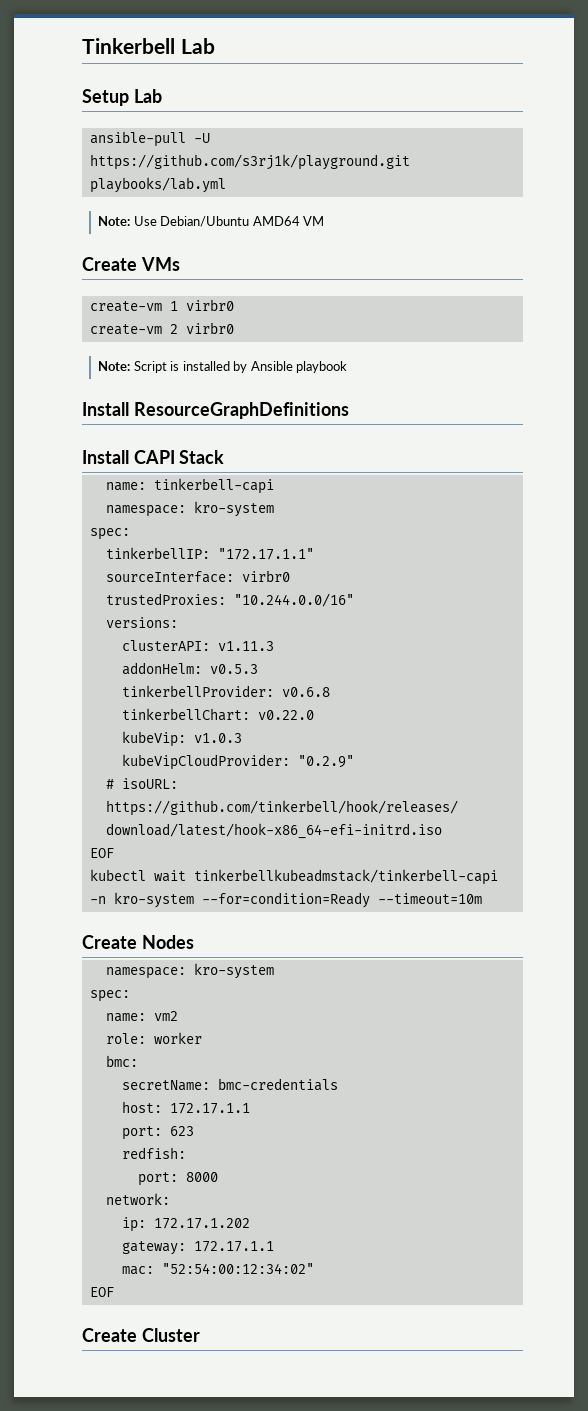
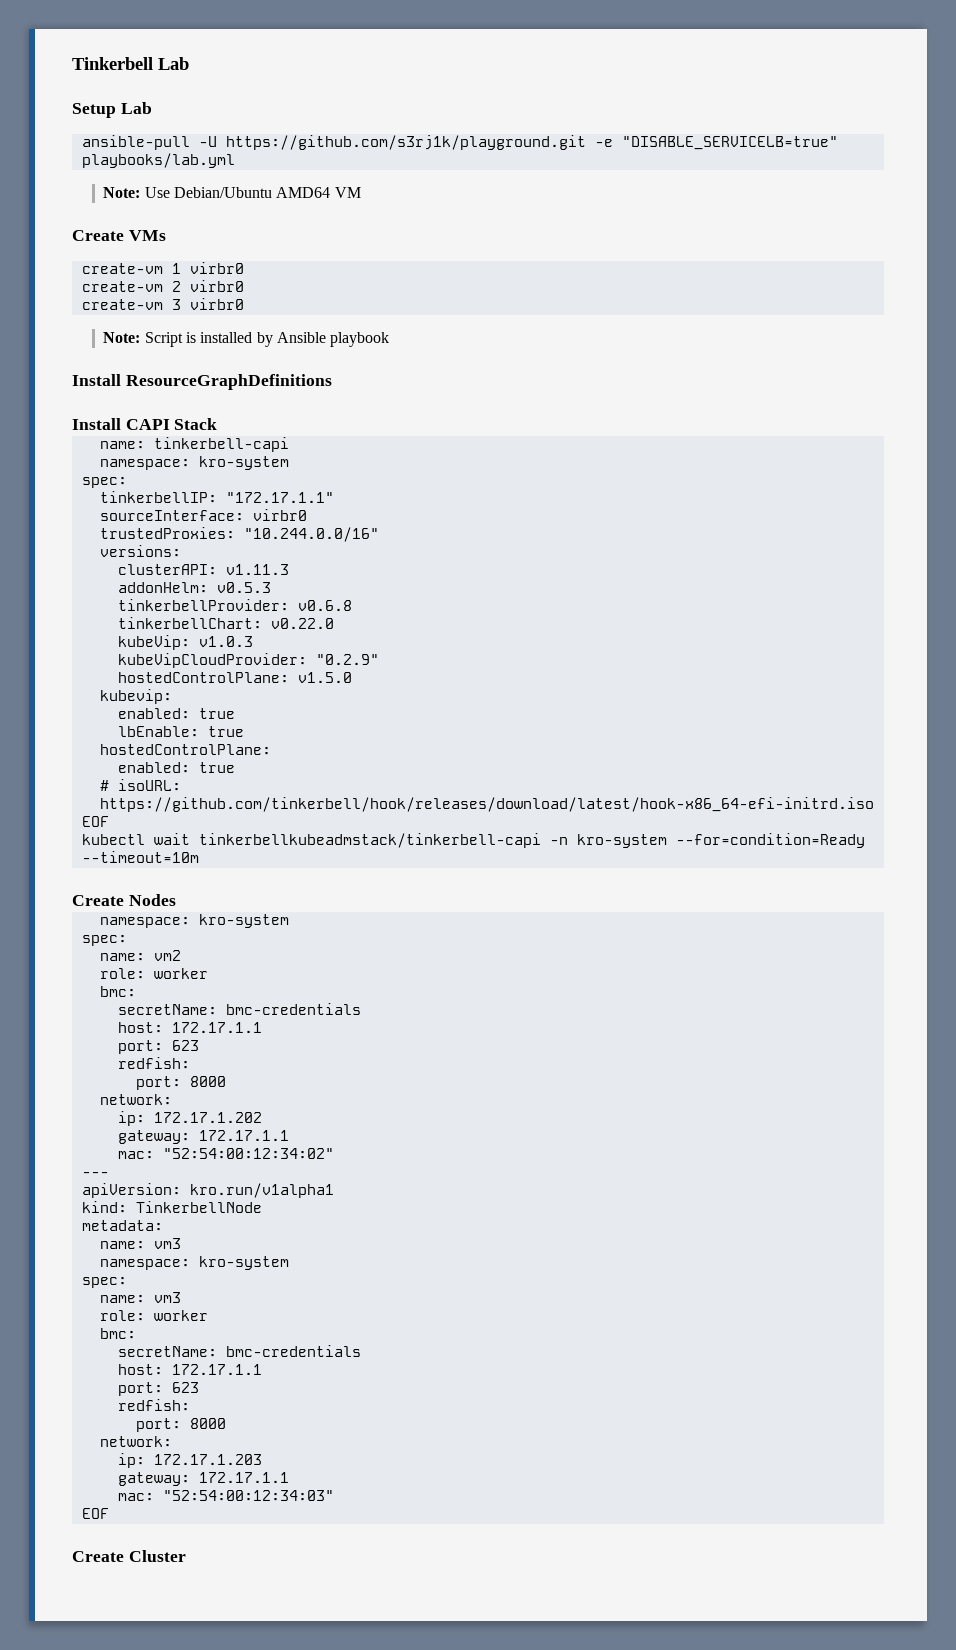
(410, 162) none -> [594,136,838,150] -e "DISABLE_SERVICELB=true"
(234, 328) none -> [81,298,244,310] // create-vm 3 virbr0
(354, 761) none -> [117,672,352,683] [99,689,172,704] [117,708,235,719] [117,726,244,737] [99,744,271,755] [117,762,235,773] // hostedControlPlane: v1.5.0 // kubevip: // enabled: true // lbEnable: true // hostedControlPlane: // enabled: true
(314, 1268) none -> [81,1172,109,1177] [81,1183,334,1198] [81,1201,262,1213] [81,1220,163,1231] [99,1238,181,1249] [99,1256,289,1270] [81,1277,127,1288] [99,1292,181,1303] [99,1310,208,1321] [99,1328,136,1339] [117,1345,361,1357] [117,1364,262,1375] [117,1382,199,1396] [117,1399,190,1411] [135,1418,226,1432] [99,1436,172,1447] [117,1453,262,1468] [117,1472,289,1486] [117,1490,334,1501] // --- // apiVersion: kro.run/v1alpha1 // kind: TinkerbellNode // metadata: // name: vm3 // namespace: kro-system // spec: // name: vm3 // role: worker // bmc: // secretName: bmc-credentials // host: 172.17.1.1 // port: 623 // redfish: // port: 8000 // network: // ip: 172.17.1.203 // gateway: 172.17.1.1 // mac: "52:54:00:12:34:03"

